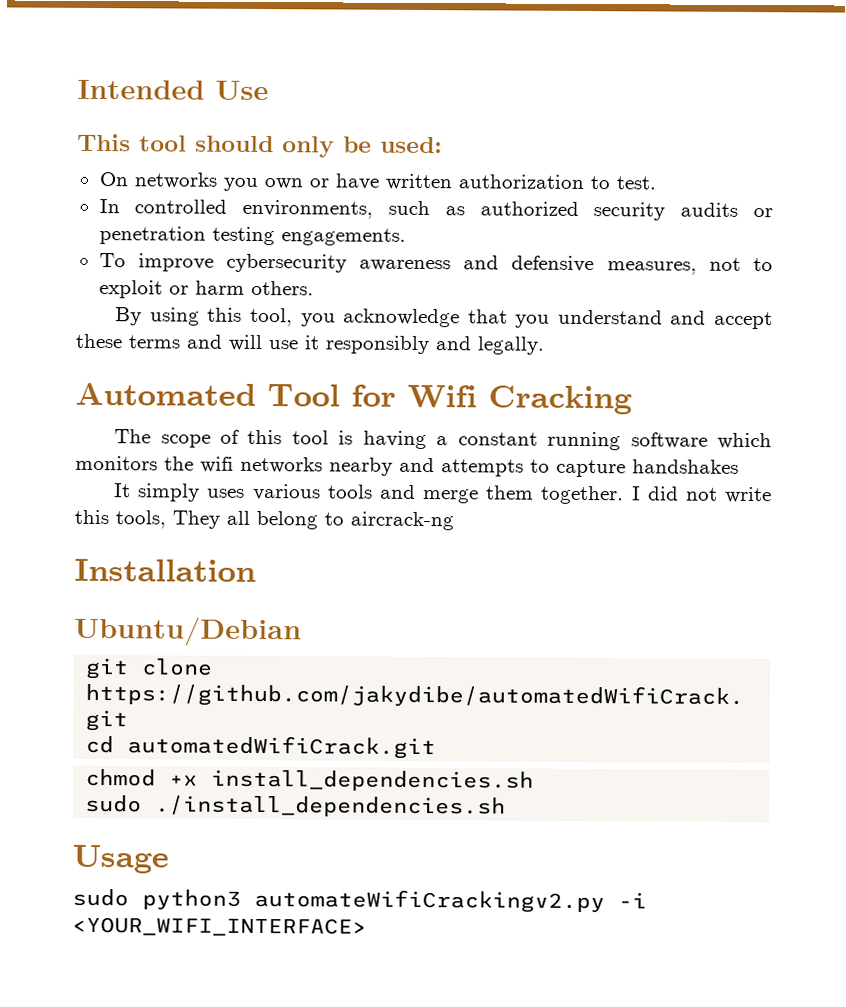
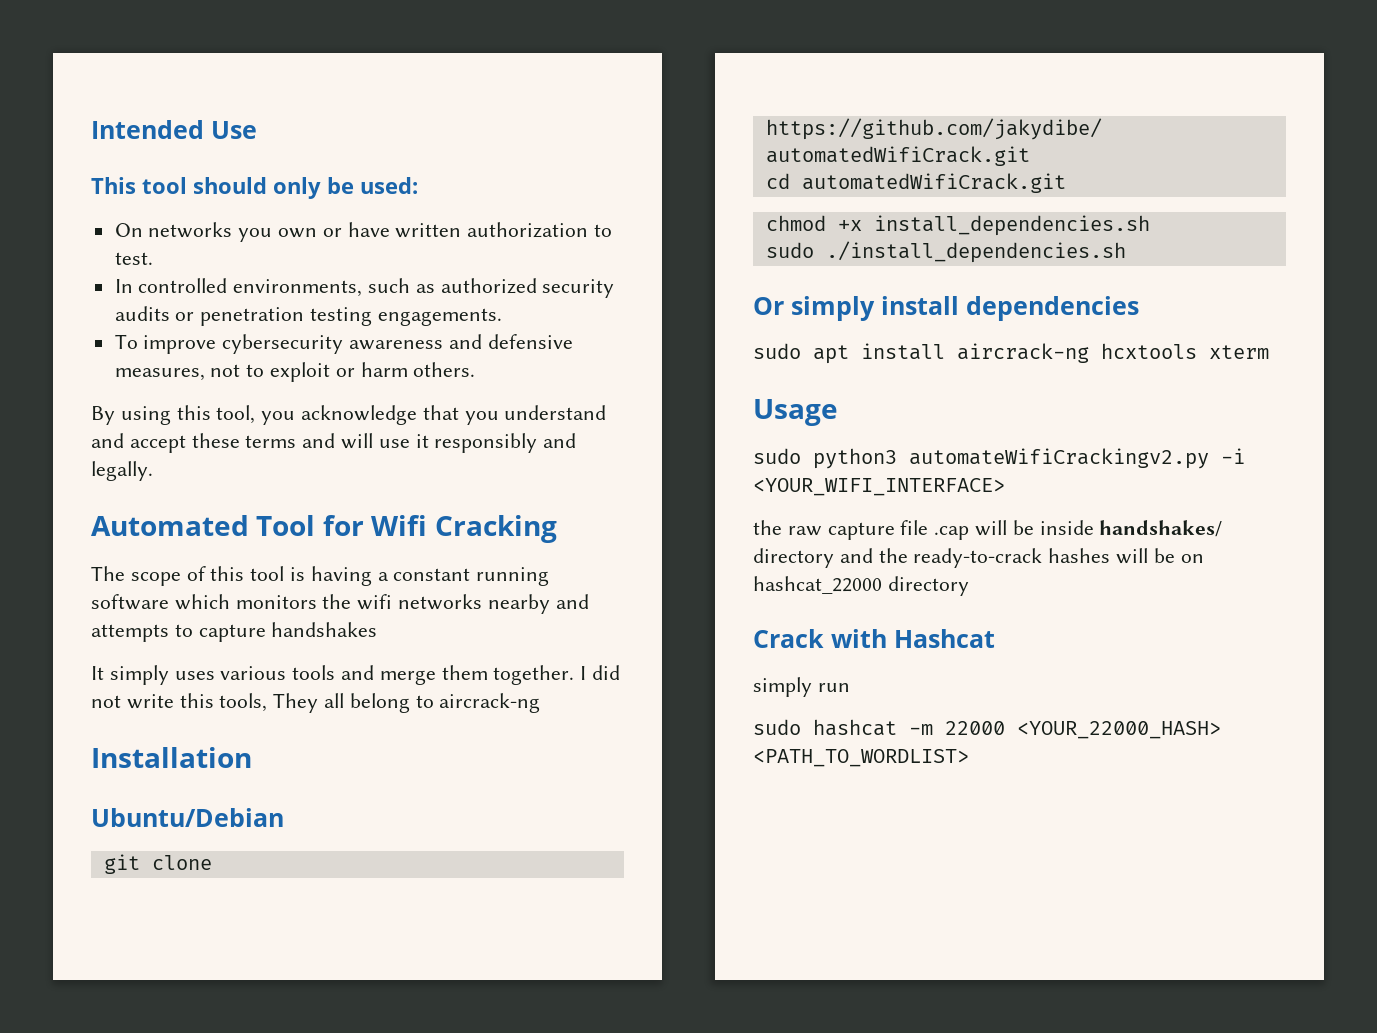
(507, 806) none -> [753,296,1139,321] [753,343,1269,364] // Or simply install dependencies // sudo apt install aircrack-ng hcxtools xterm
(367, 926) none -> [753,520,1223,540] [753,548,1204,568] [753,576,969,596] [753,629,995,648] [753,677,850,697] [753,719,1221,739] [753,749,969,767] // the raw capture file .cap will be inside handshakes/ directory and the ready-to-crack hashes will be on hashcat_22000 directory // Crack with Hashcat // simply run // sudo hashcat -m 22000 <YOUR_22000_HASH> <PATH_TO_WORDLIST>

